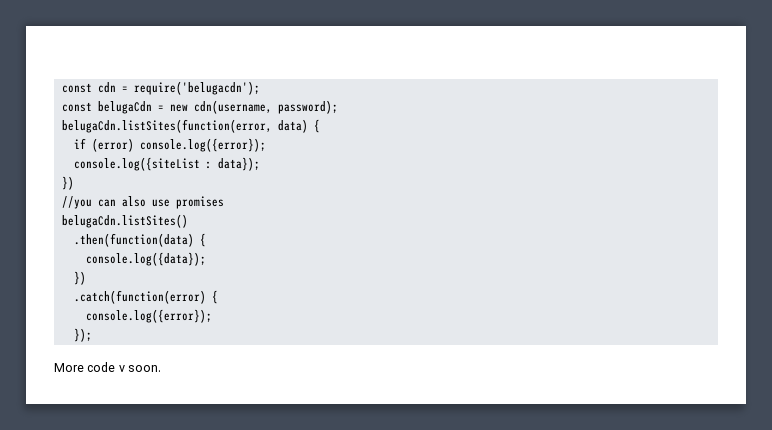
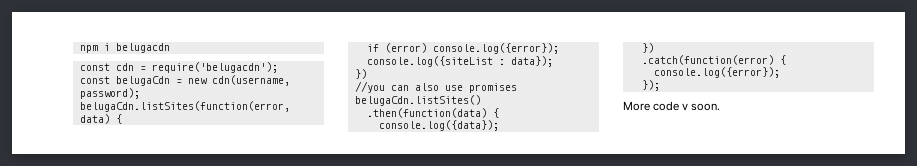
(61, 88) none -> [79,43,170,53] npm i belugacdn //

